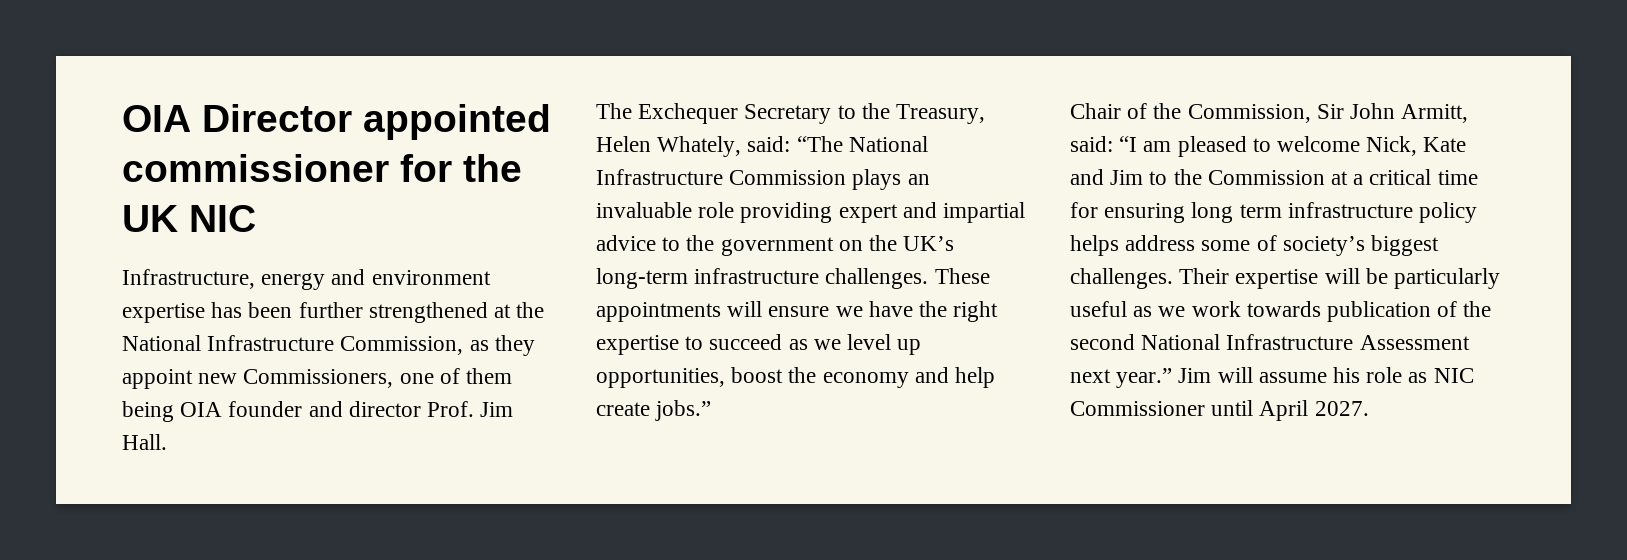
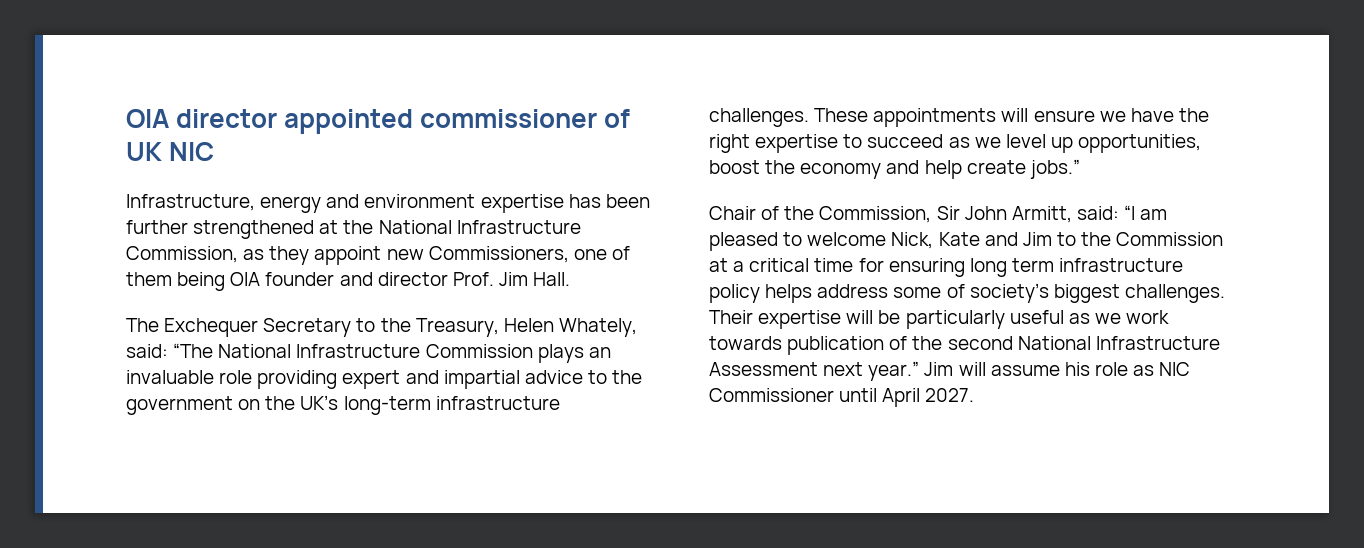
[122,104,352,132] OIA Director -> [126,109,278,128] OIA director
[400,154,522,182] for the -> [604,109,631,128] of

